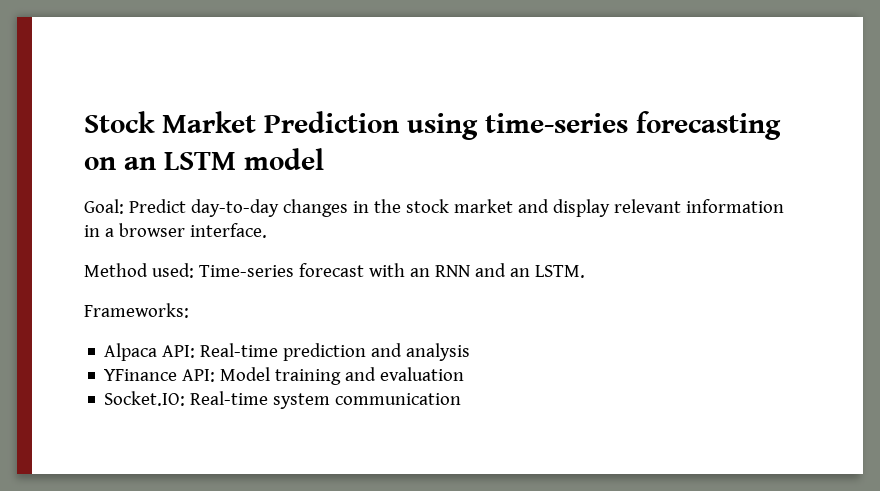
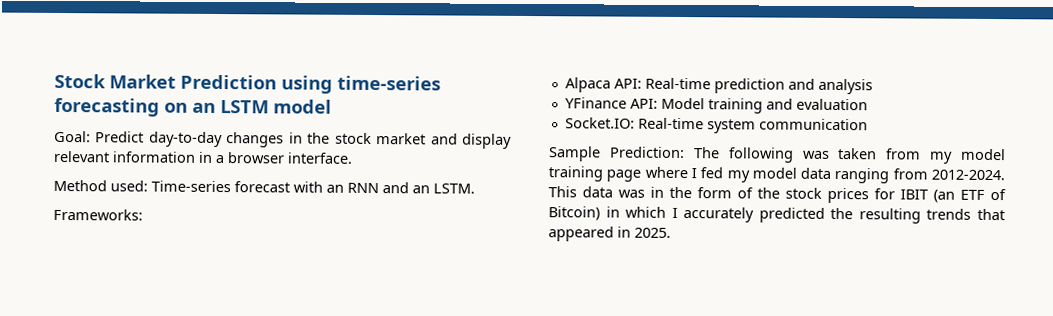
(462, 399) none -> [548,146,1006,164] [548,166,1005,184] [548,186,1006,204] [548,206,1005,224] [548,226,671,242] // Sample Prediction: The following was taken from my model training page where I fed my model data ranging from 2012-2024. This data was in the form of the stock prices for IBIT (an ETF of Bitcoin) in which I accurately predicted the resulting trends that appeared in 2025.

